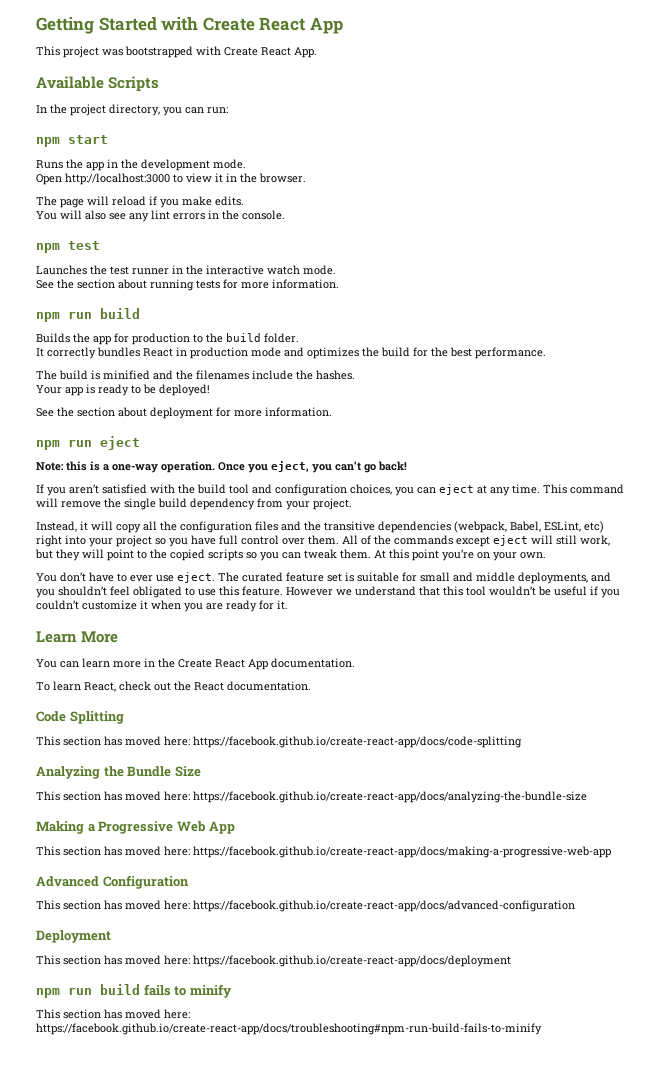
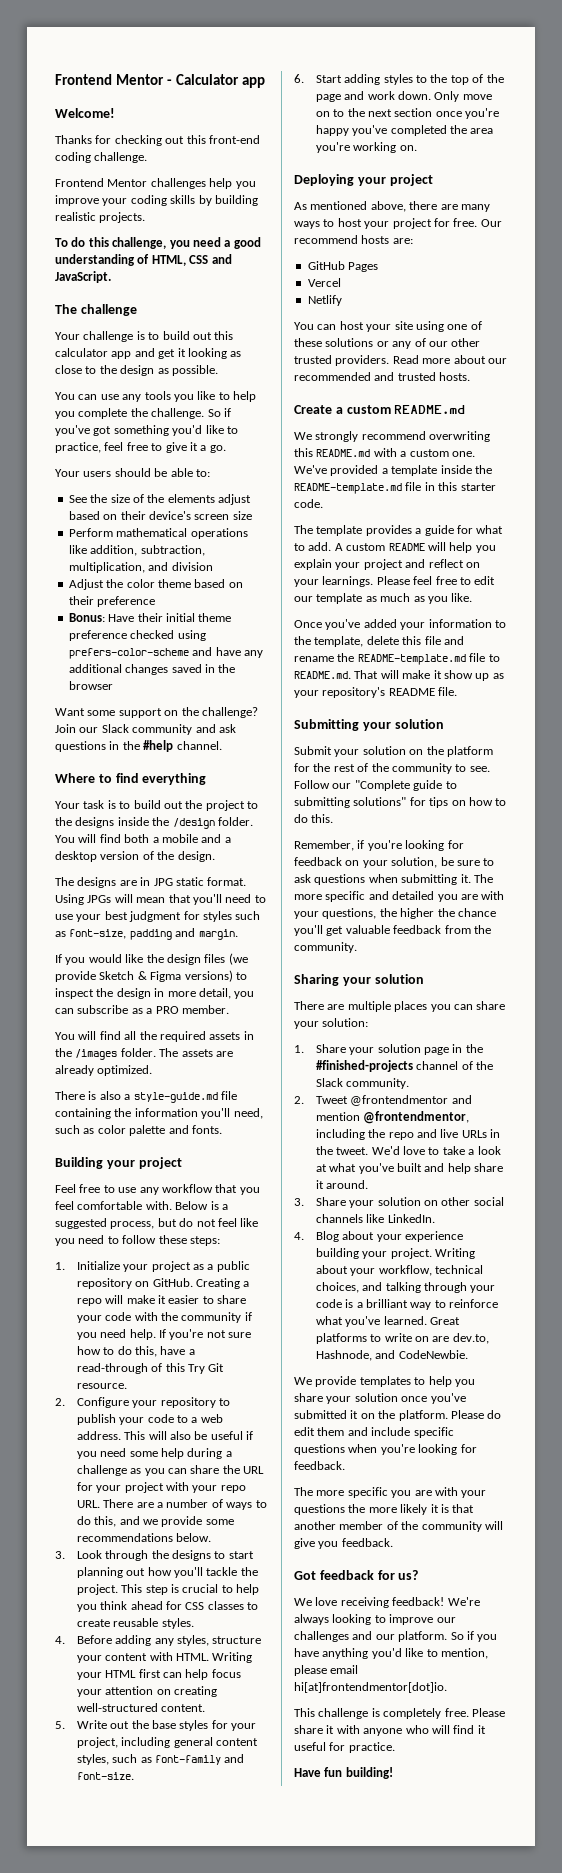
[36,17,343,34] [36,46,317,58] [36,76,160,92] [36,104,228,116] [36,135,108,147] [36,159,246,171] [36,173,306,185] [36,196,244,208] [36,210,285,222] [36,241,100,253] [36,265,336,275] [36,279,339,291] [36,308,140,322] [36,333,299,345] [36,347,546,359] [36,370,355,380] [36,384,210,396] [36,407,332,419] [36,436,140,450] [36,461,407,473] [36,484,624,496] [36,498,352,510] [36,521,604,533] [36,535,610,547] [35,549,546,561] [36,572,611,584] [36,586,620,598] [36,600,288,612] [36,631,119,643] [36,658,355,670] [36,681,311,692] [36,711,124,724] [36,736,522,748] [36,766,201,779] [36,791,587,803] [36,821,236,834] [36,846,611,858] [36,875,189,889] [36,900,575,912] [36,930,111,943] [36,955,511,967] [36,984,232,998] [36,1009,190,1019] [36,1023,542,1035] Getting Started with Create React App // This project was bootstrapped with Create React App. // Available Scripts // In the project directory, you can run: // npm start // Runs the app in the development mode. // Open http://localhost:3000 to view it in the browser. // The page will reload if you make edits. // You will also see any lint errors in the console. // npm test // Launches the test runner in the interactive watch mode. // See the section about running tests for more information. // npm run build // Builds the app for production to the build folder. // It correctly bundles React in production mode and optimizes the build for the best performance. // The build is minified and the filenames include the hashes. // Your app is ready to be deployed! // See the section about deployment for more information. // npm run eject // Note: this is a one-way operation. Once you eject, you can’t go back! // If you aren’t satisfied with the build tool and configuration choices, you can eject at any time. This command will remove the single build dependency from your project. // Instead, it will copy all the configuration files and the transitive dependencies (webpack, Babel, ESLint, etc) right into your project so you have full control over them. All of the commands except eject will still work, but they will point to the copied scripts so you can tweak them. At this point you’re on your own. // You don’t have to ever use eject. The curated feature set is suitable for small and middle deployments, and you shouldn’t feel obligated to use this feature. However we understand that this tool wouldn’t be useful if you couldn’t customize it when you are ready for it. // Learn More // You can learn more in the Create React App documentation. // To learn React, check out the React documentation. // Code Splitting // This section has moved here: https://facebook.github.io/create-react-app/docs/code-splitting // Analyzing the Bundle Size // This section has moved here: https://facebook.github.io/create-react-app/docs/analyzing-the-bundle-size // Making a Progressive Web App // This section has moved here: https://facebook.github.io/create-react-app/docs/making-a-progressive-web-app // Advanced Configuration // This section has moved here: https://facebook.github.io/create-react-app/docs/advanced-configuration // Deployment // This section has moved here: https://facebook.github.io/create-react-app/docs/deployment // npm run build fails to minify // This section has moved here: https://facebook.github.io/create-react-app/docs/troubleshooting#npm-run-build-fails-to-minify -> [55,74,265,88] [55,108,115,118] [55,135,260,146] [55,152,148,163] [55,178,256,189] [55,195,258,206] [55,212,146,223] [55,237,261,249] [55,254,232,266] [55,271,111,283] [55,304,137,316] [55,331,234,342] [55,348,242,359] [55,365,218,376] [55,391,256,402] [55,408,231,419] [55,425,238,436] [55,442,226,453] [55,468,210,477] [68,494,251,505] [68,511,252,520] [68,528,248,539] [68,545,205,556] [68,562,213,573] [68,579,243,590] [68,596,156,607] [68,613,232,622] [68,630,206,641] [68,647,263,659] [68,664,236,675] [68,681,113,690] [55,707,258,718] [55,724,236,735] [55,740,222,752] [55,773,207,785] [55,800,258,811] [55,817,253,829] [55,834,231,843] [55,851,215,862] [55,877,247,888] [55,894,266,905] [55,911,261,922] [55,928,238,940] [55,953,248,965] [55,970,247,982] [55,988,255,999] [55,1005,229,1014] [55,1031,254,1042] [55,1048,233,1060] [55,1065,153,1076] [55,1091,237,1103] [55,1108,263,1119] [55,1125,222,1136] [55,1157,182,1169] [55,1184,260,1195] [55,1201,228,1210] [55,1218,259,1229] [55,1235,220,1246] [55,1261,250,1272] [76,1278,250,1289] [76,1295,247,1306] [76,1312,252,1323] [76,1329,252,1340] [76,1346,195,1357] [76,1363,225,1374] [76,1383,127,1389] [55,1397,231,1408] [76,1414,223,1425] [76,1431,254,1440] [76,1448,232,1459] [76,1465,265,1476] [76,1482,246,1493] [76,1499,267,1510] [76,1516,234,1527] [76,1533,212,1542] [55,1550,254,1561] [76,1567,258,1578] [76,1584,260,1595] [76,1601,259,1612] [76,1618,194,1629] [55,1635,262,1646] [76,1652,253,1663] [76,1669,241,1680] [76,1686,218,1697] [76,1703,206,1712] [55,1720,257,1731] [76,1737,259,1748] [76,1754,245,1765] [76,1772,134,1780] [294,74,504,85] [315,91,492,102] [315,108,500,119] [315,125,494,136] [315,142,417,153] [294,174,433,186] [294,201,490,212] [294,218,502,229] [294,235,413,244] [307,261,379,272] [307,278,341,287] [307,295,342,306] [294,321,482,332] [294,338,481,349] [294,355,507,366] [294,372,471,381] [294,405,466,414] [294,431,491,442] [294,448,475,457] [294,465,492,476] [294,482,496,494] [294,499,323,508] [294,525,504,536] [294,542,496,553] [294,559,480,570] [294,576,496,587] [294,593,473,604] [294,619,506,630] [294,636,464,647] [294,653,500,665] [294,670,504,681] [294,687,458,698] [294,719,444,731] [294,746,493,757] [294,763,490,774] [294,780,457,791] [294,797,507,808] [294,814,334,823] [294,840,464,851] [294,857,495,868] [294,874,493,885] [294,891,505,902] [294,908,496,919] [294,925,491,936] [294,942,357,953] [294,974,424,986] [294,1001,506,1012] [294,1018,369,1029] [294,1044,483,1055] [315,1060,494,1072] [315,1078,410,1089] [294,1095,472,1106] [315,1111,470,1124] [315,1129,501,1140] [315,1146,501,1155] [315,1163,504,1174] [315,1180,369,1189] [294,1197,504,1208] [315,1214,435,1223] [294,1231,464,1242] [315,1248,476,1259] [315,1265,484,1276] [315,1282,496,1293] [315,1299,499,1310] [315,1316,461,1327] [315,1333,489,1344] [315,1350,468,1361] [294,1376,475,1387] [294,1393,466,1404] [294,1410,502,1421] [294,1427,454,1438] [294,1444,477,1455] [294,1461,345,1470] [294,1487,487,1498] [294,1504,475,1515] [294,1521,503,1532] [294,1538,393,1549] [294,1570,419,1580] [294,1597,480,1608] [294,1614,456,1625] [294,1631,498,1642] [294,1648,488,1659] [294,1665,359,1676] [294,1682,447,1693] [294,1708,505,1719] [294,1725,486,1736] [294,1742,395,1753] [294,1767,393,1779] Frontend Mentor - Calculator app // Welcome! // Thanks for checking out this front-end coding challenge. // Frontend Mentor challenges help you improve your coding skills by building realistic projects. // To do this challenge, you need a good understanding of HTML, CSS and JavaScript. // The challenge // Your challenge is to build out this calculator app and get it looking as close to the design as possible. // You can use any tools you like to help you complete the challenge. So if you've got something you'd like to practice, feel free to give it a go. // Your users should be able to: // See the size of the elements adjust based on their device's screen size // Perform mathematical operations like addition, subtraction, multiplication, and division // Adjust the color theme based on their preference // Bonus: Have their initial theme preference checked using prefers-color-scheme and have any additional changes saved in the browser // Want some support on the challenge? Join our Slack community and ask questions in the #help channel. // Where to find everything // Your task is to build out the project to the designs inside the /design folder. You will find both a mobile and a desktop version of the design. // The designs are in JPG static format. Using JPGs will mean that you'll need to use your best judgment for styles such as font-size, padding and margin. // If you would like the design files (we provide Sketch & Figma versions) to inspect the design in more detail, you can subscribe as a PRO member. // You will find all the required assets in the /images folder. The assets are already optimized. // There is also a style-guide.md file containing the information you'll need, such as color palette and fonts. // Building your project // Feel free to use any workflow that you feel comfortable with. Below is a suggested process, but do not feel like you need to follow these steps: // 1. Initialize your project as a public repository on GitHub. Creating a repo will make it easier to share your code with the community if you need help. If you're not sure how to do this, have a read-through of this Try Git resource. // 2. Configure your repository to publish your code to a web address. This will also be useful if you need some help during a challenge as you can share the URL for your project with your repo URL. There are a number of ways to do this, and we provide some recommendations below. // 3. Look through the designs to start planning out how you'll tackle the project. This step is crucial to help you think ahead for CSS classes to create reusable styles. // 4. Before adding any styles, structure your content with HTML. Writing your HTML first can help focus your attention on creating well-structured content. // 5. Write out the base styles for your project, including general content styles, such as font-family and font-size. // 6. Start adding styles to the top of the page and work down. Only move on to the next section once you're happy you've completed the area you're working on. // Deploying your project // As mentioned above, there are many ways to host your project for free. Our recommend hosts are: // GitHub Pages // Vercel // Netlify // You can host your site using one of these solutions or any of our other trusted providers. Read more about our recommended and trusted hosts. // Create a custom README.md // We strongly recommend overwriting this README.md with a custom one. We've provided a template inside the README-template.md file in this starter code. // The template provides a guide for what to add. A custom README will help you explain your project and reflect on your learnings. Please feel free to edit our template as much as you like. // Once you've added your information to the template, delete this file and rename the README-template.md file to README.md. That will make it show up as your repository's README file. // Submitting your solution // Submit your solution on the platform for the rest of the community to see. Follow our "Complete guide to submitting solutions" for tips on how to do this. // Remember, if you're looking for feedback on your solution, be sure to ask questions when submitting it. The more specific and detailed you are with your questions, the higher the chance you'll get valuable feedback from the community. // Sharing your solution // There are multiple places you can share your solution: // 1. Share your solution page in the #finished-projects channel of the Slack community. // 2. Tweet @frontendmentor and mention @frontendmentor, including the repo and live URLs in the tweet. We'd love to take a look at what you've built and help share it around. // 3. Share your solution on other social channels like LinkedIn. // 4. Blog about your experience building your project. Writing about your workflow, technical choices, and talking through your code is a brilliant way to reinforce what you've learned. Great platforms to write on are dev.to, Hashnode, and CodeNewbie. // We provide templates to help you share your solution once you've submitted it on the platform. Please do edit them and include specific questions when you're looking for feedback. // The more specific you are with your questions the more likely it is that another member of the community will give you feedback. // Got feedback for us? // We love receiving feedback! We're always looking to improve our challenges and our platform. So if you have anything you'd like to mention, please email hi[at]frontendmentor[dot]io. // This challenge is completely free. Please share it with anyone who will find it useful for practice. // Have fun building!

